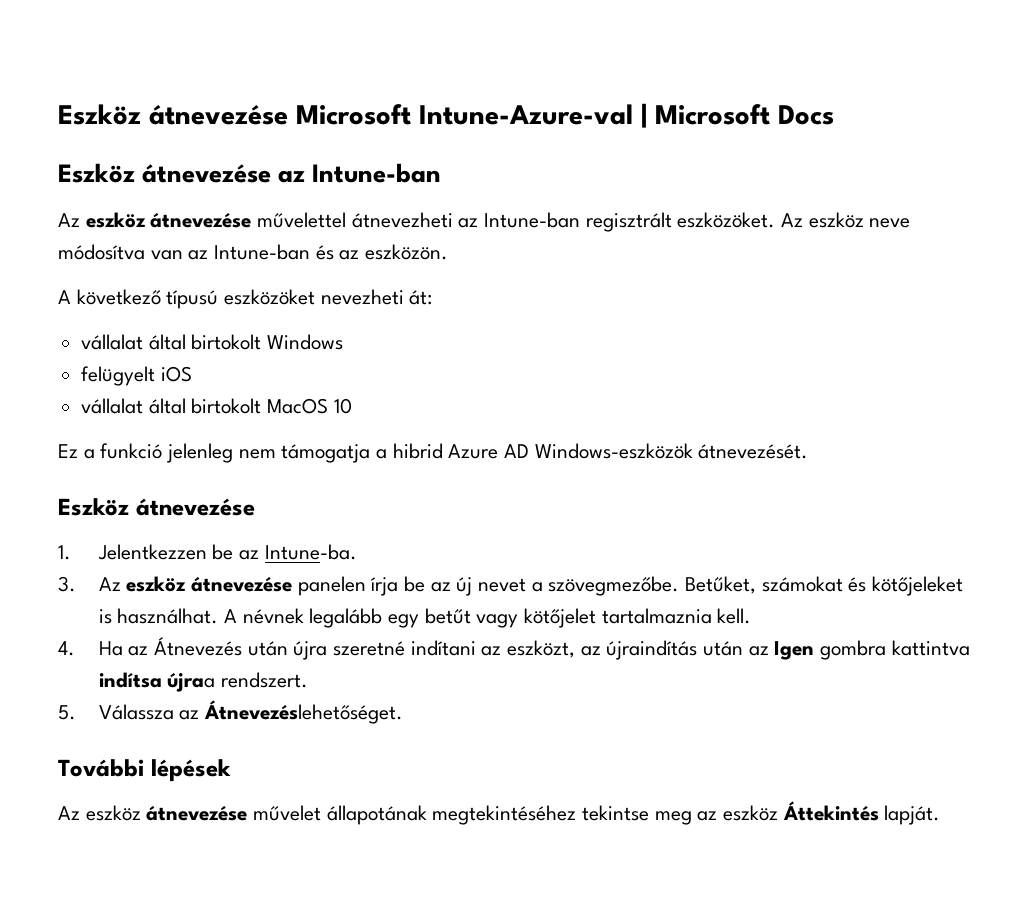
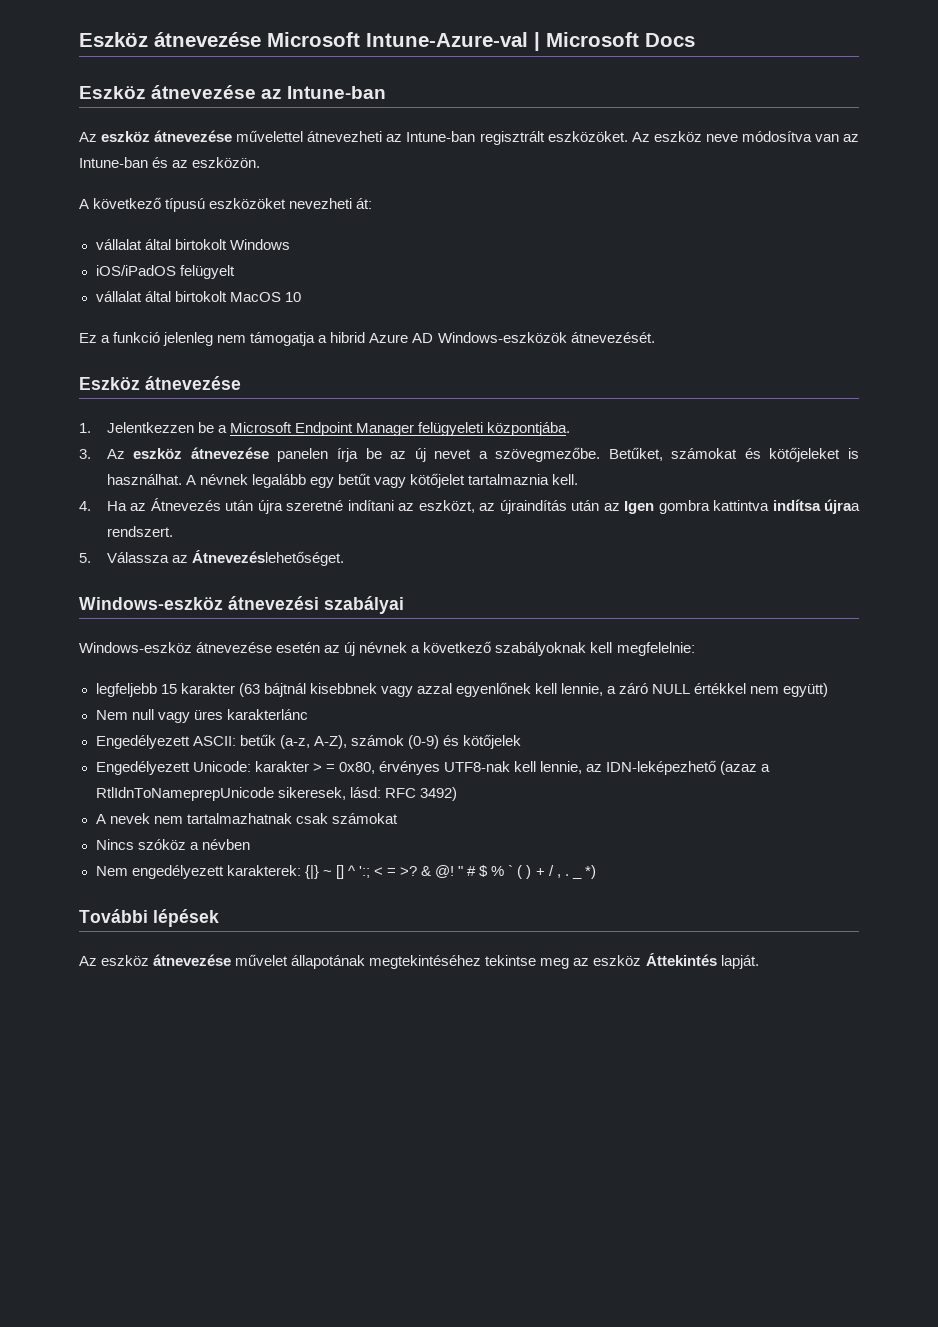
(344, 342) none -> [95,265,176,276] iOS/iPadOS
[160,366,192,382] iOS -> (235, 272) none
[239,544,357,560] az Intune-ba. -> [217,422,571,436] a Microsoft Endpoint Manager felügyeleti központjába.
(404, 712) none -> [79,596,404,614] [79,641,695,656] [95,682,829,697] [95,709,308,723] [95,734,521,749] [95,760,771,775] [95,787,457,801] [95,813,398,824] [95,839,250,850] [95,865,569,879] [571,865,596,879] // Windows-eszköz átnevezési szabályai // Windows-eszköz átnevezése esetén az új névnek a következő szabályoknak kell megfelelnie: // legfeljebb 15 karakter (63 bájtnál kisebbnek vagy azzal egyenlőnek kell lennie, a záró NULL értékkel nem együtt) // Nem null vagy üres karakterlánc // Engedélyezett ASCII: betűk (a-z, A-Z), számok (0-9) és kötőjelek // Engedélyezett Unicode: karakter > = 0x80, érvényes UTF8-nak kell lennie, az IDN-leképezhető (azaz a RtlIdnToNameprepUnicode sikeresek, lásd: RFC 3492) // A nevek nem tartalmazhatnak csak számokat // Nincs szóköz a névben // Nem engedélyezett karakterek: {|} ~ [] ^ ':; < = >? & @! " # $ % ` ( ) + / , . _ *)

